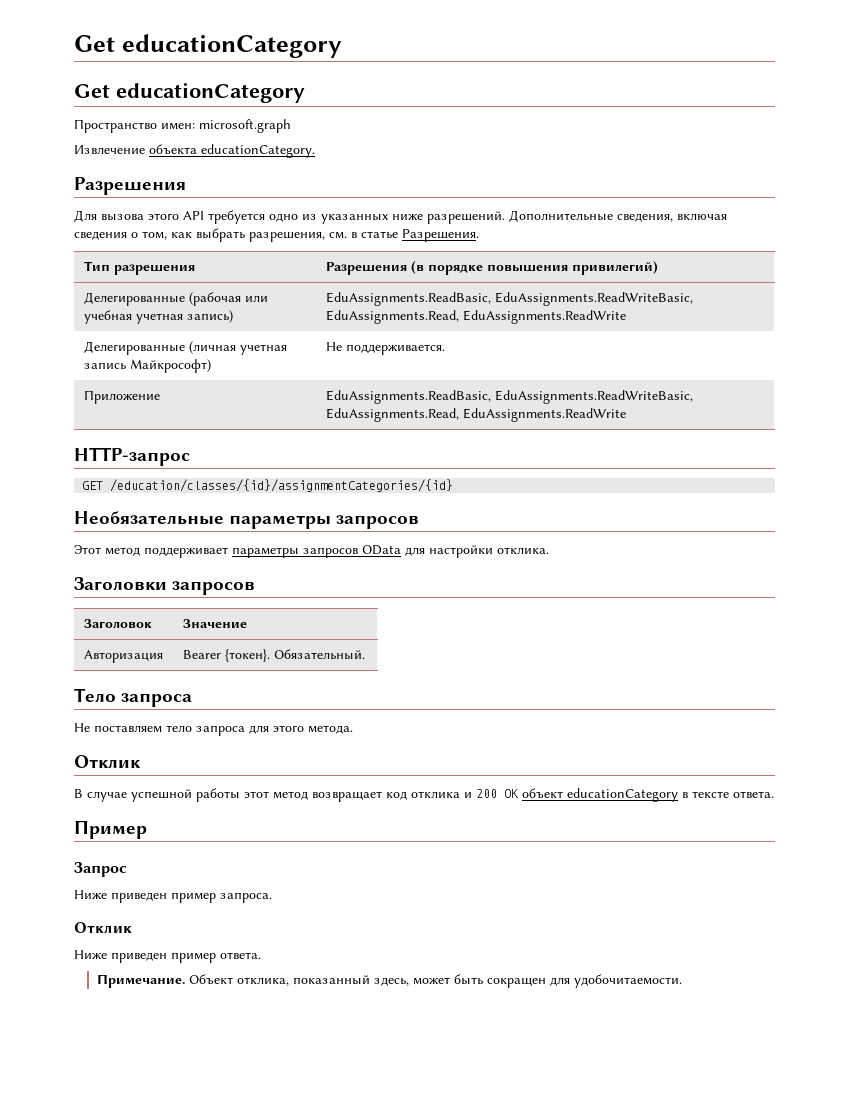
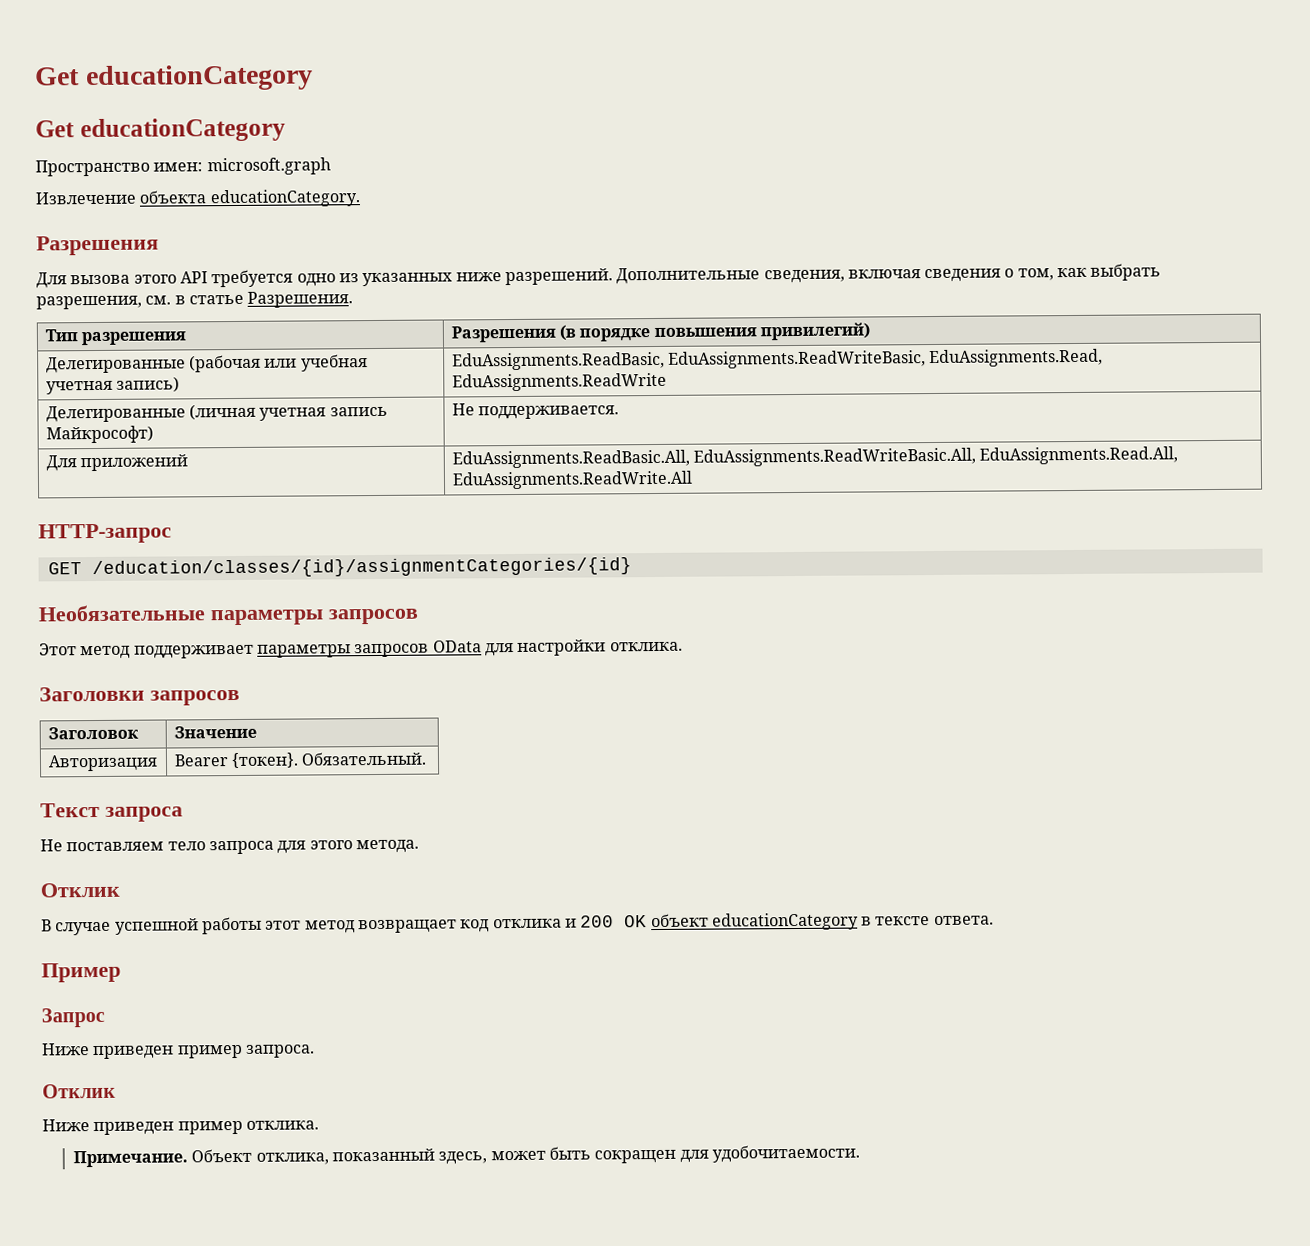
[83,390,160,404] [325,390,693,404] [325,408,626,422] Приложение | EduAssignments.ReadBasic, EduAssignments.ReadWriteBasic, EduAssignments.Read, EduAssignments.ReadWrite -> [45,454,188,472] [451,446,1179,469] [451,470,693,490] Для приложений | EduAssignments.ReadBasic.All, EduAssignments.ReadWriteBasic.All, EduAssignments.Read.All, EduAssignments.ReadWrite.All
[74,688,116,702] Тело -> [40,802,100,818] Текст
[220,952,261,960] ответа. -> [245,1120,319,1130] отклика.

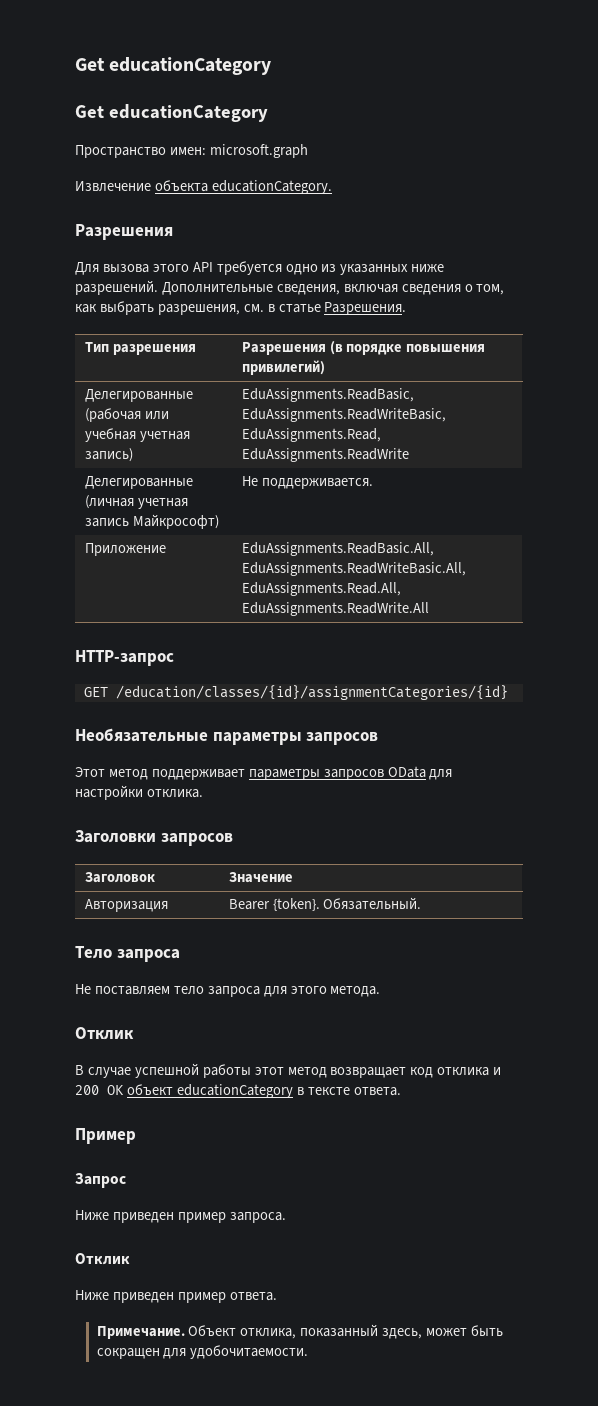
[45,454,188,472] Для приложений -> [84,543,166,556] Приложение
[230,752,299,769] {токен}. -> [272,898,320,911] {token}.
[40,802,100,818] Текст -> [75,946,112,959] Тело
[245,1120,319,1130] отклика. -> [229,1292,277,1301] ответа.

